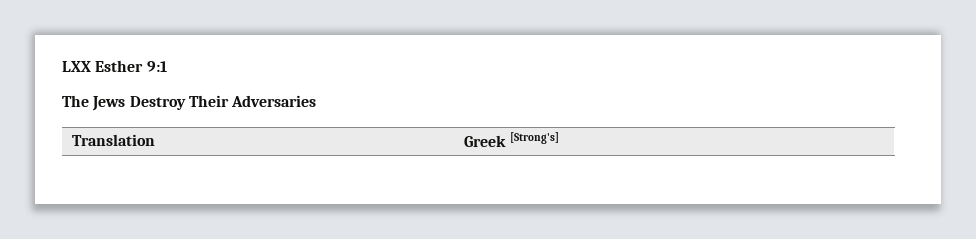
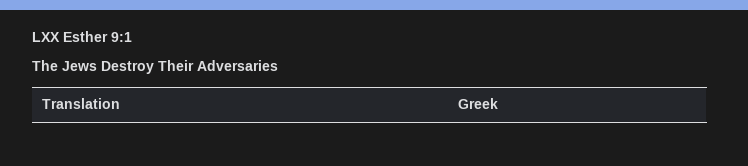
[509,132,559,144] [Strong's] -> (499, 103) none

